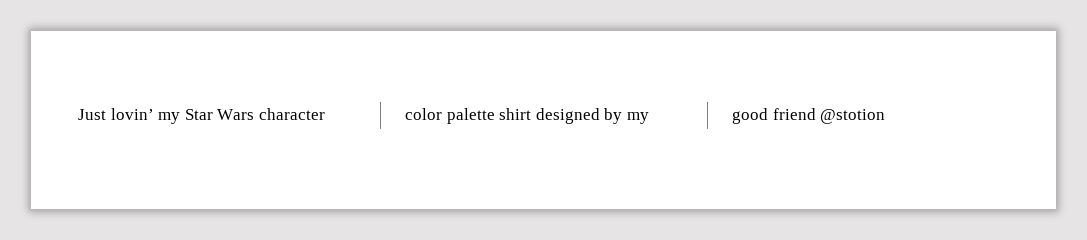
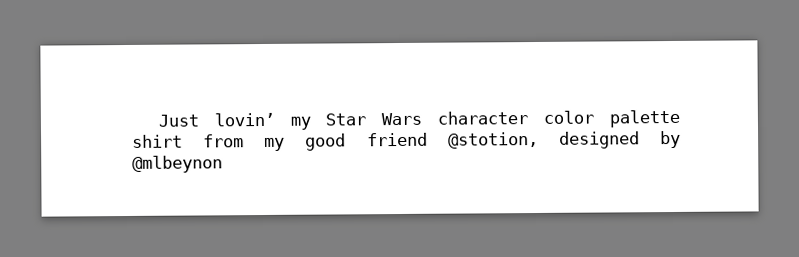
[535,108,623,124] designed by -> [203,134,245,148] from
[820,109,886,124] @stotion -> [447,130,681,149] [132,155,223,173] @stotion, designed by @mlbeynon

